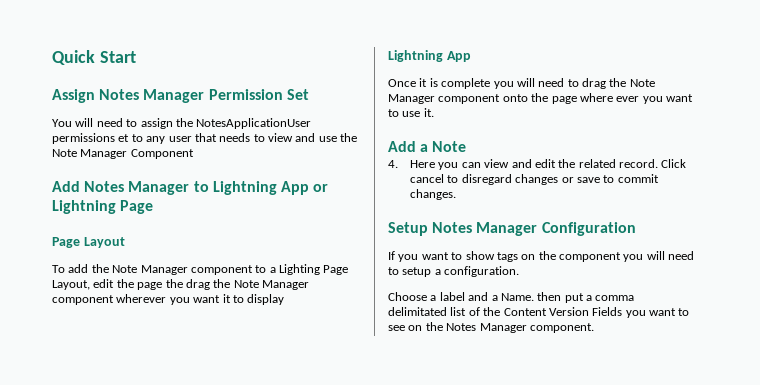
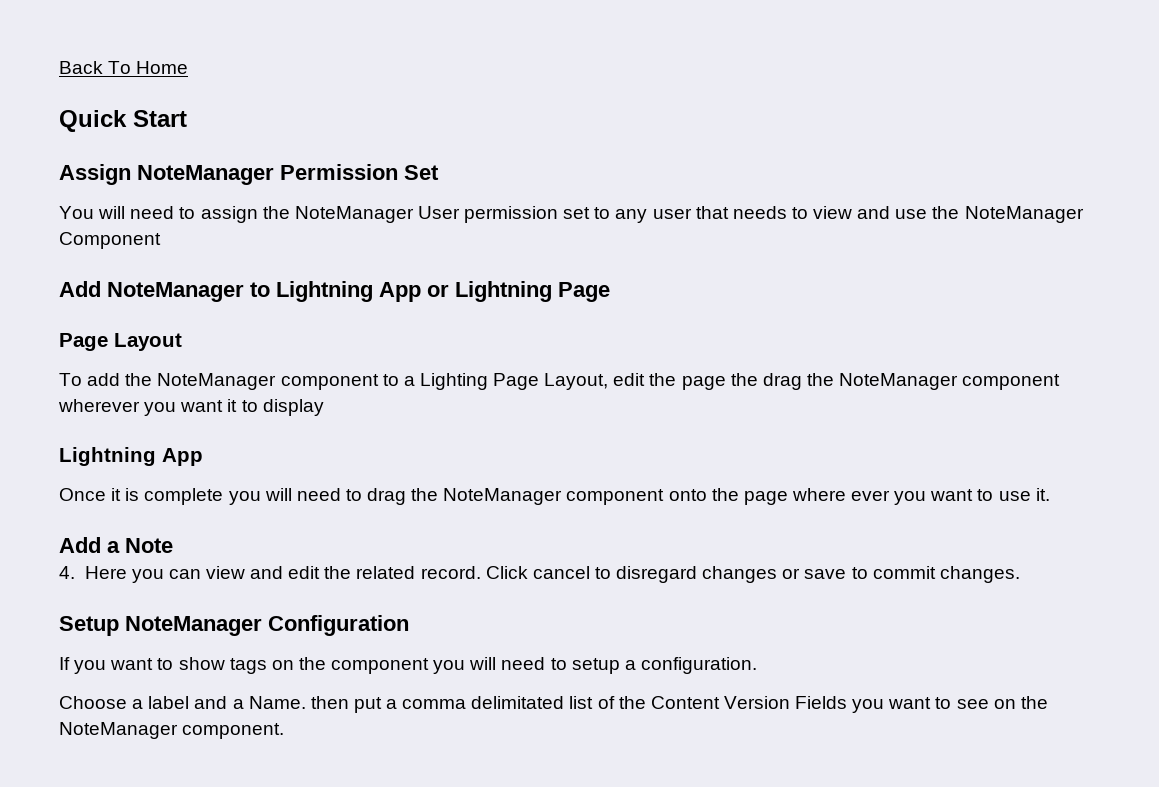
(52, 57) none -> [59,61,189,74] Back To Home //
[99,89,205,103] Notes Manager -> [137,165,274,185] NoteManager
[196,118,312,129] [52,133,130,144] NotesApplicationUser permissions et -> [294,206,591,223] NoteManager User permission set
[52,149,128,159] Note Manager -> [964,206,1084,223] NoteManager
[84,181,190,195] Notes Manager -> [107,282,244,302] NoteManager
[112,265,188,275] Note Manager -> [157,373,277,390] NoteManager
[233,280,309,290] Note Manager -> [839,373,959,390] NoteManager
[629,79,655,87] [388,94,435,104] Note Manager -> [443,488,563,505] NoteManager
[432,222,538,236] Notes Manager -> [125,616,262,636] NoteManager
[446,323,527,333] Notes Manager -> [59,722,178,739] NoteManager

